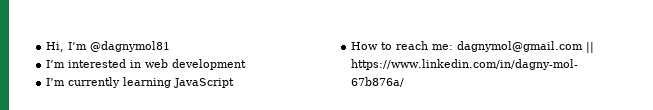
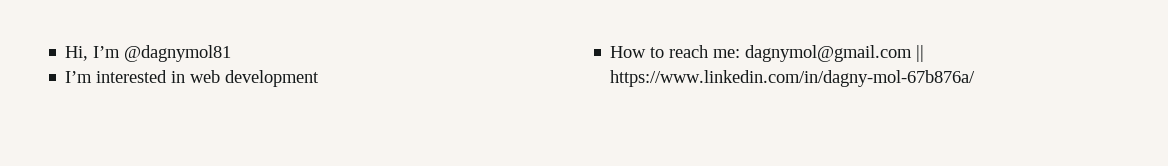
[46,77,235,88] // I’m currently learning JavaScript -> (320, 78) none

